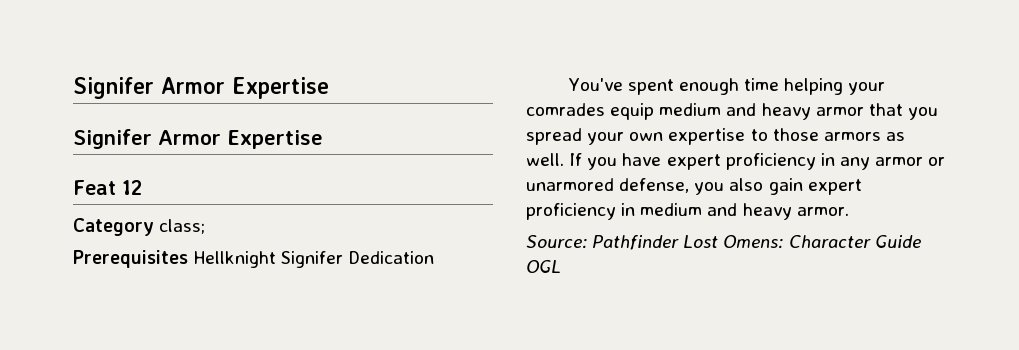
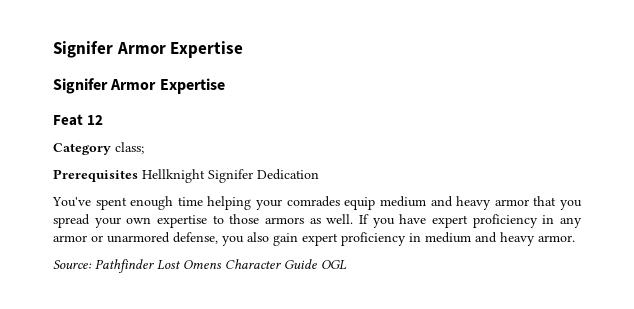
[723,235,784,249] Omens: -> [183,260,222,269] Omens

